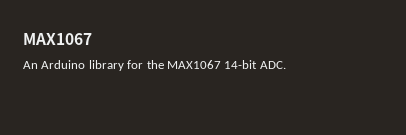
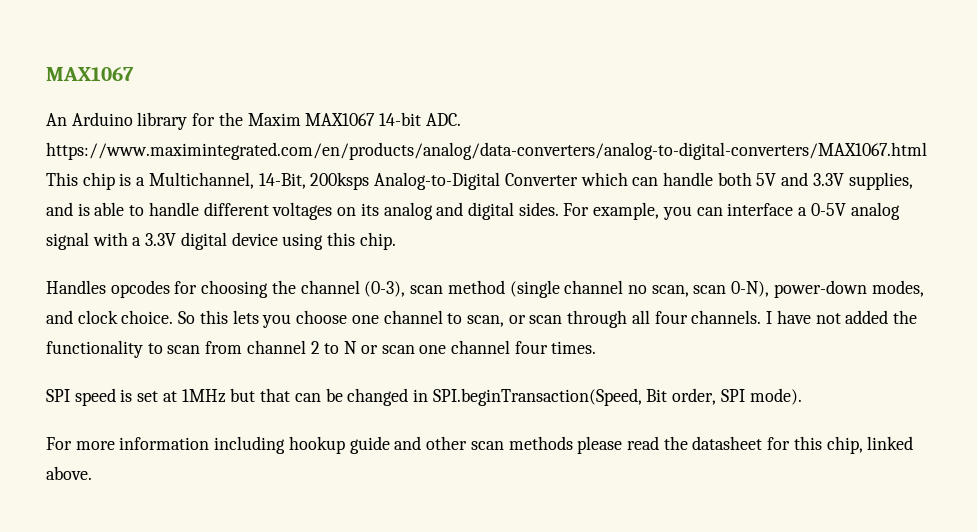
(164, 64) none -> [247,113,301,126] Maxim
(286, 65) none -> [46,142,927,160] [46,172,913,190] [46,202,900,220] [46,232,396,250] [46,280,924,298] [46,310,917,328] [46,340,597,358] [46,388,802,406] [46,436,914,454] [46,466,92,480] https://www.maximintegrated.com/en/products/analog/data-converters/analog-to-digital-converters/MAX1067.html This chip is a Multichannel, 14-Bit, 200ksps Analog-to-Digital Converter which can handle both 5V and 3.3V supplies, and is able to handle different voltages on its analog and digital sides. For example, you can interface a 0-5V analog signal with a 3.3V digital device using this chip. // Handles opcodes for choosing the channel (0-3), scan method (single channel no scan, scan 0-N), power-down modes, and clock choice. So this lets you choose one channel to scan, or scan through all four channels. I have not added the functionality to scan from channel 2 to N or scan one channel four times. // SPI speed is set at 1MHz but that can be changed in SPI.beginTransaction(Speed, Bit order, SPI mode). // For more information including hookup guide and other scan methods please read the datasheet for this chip, linked above.

